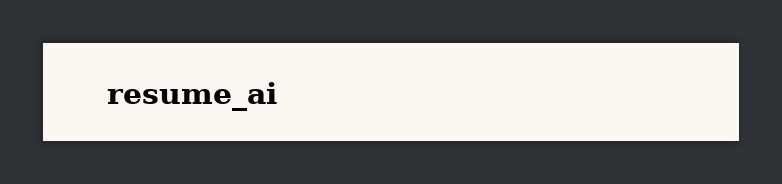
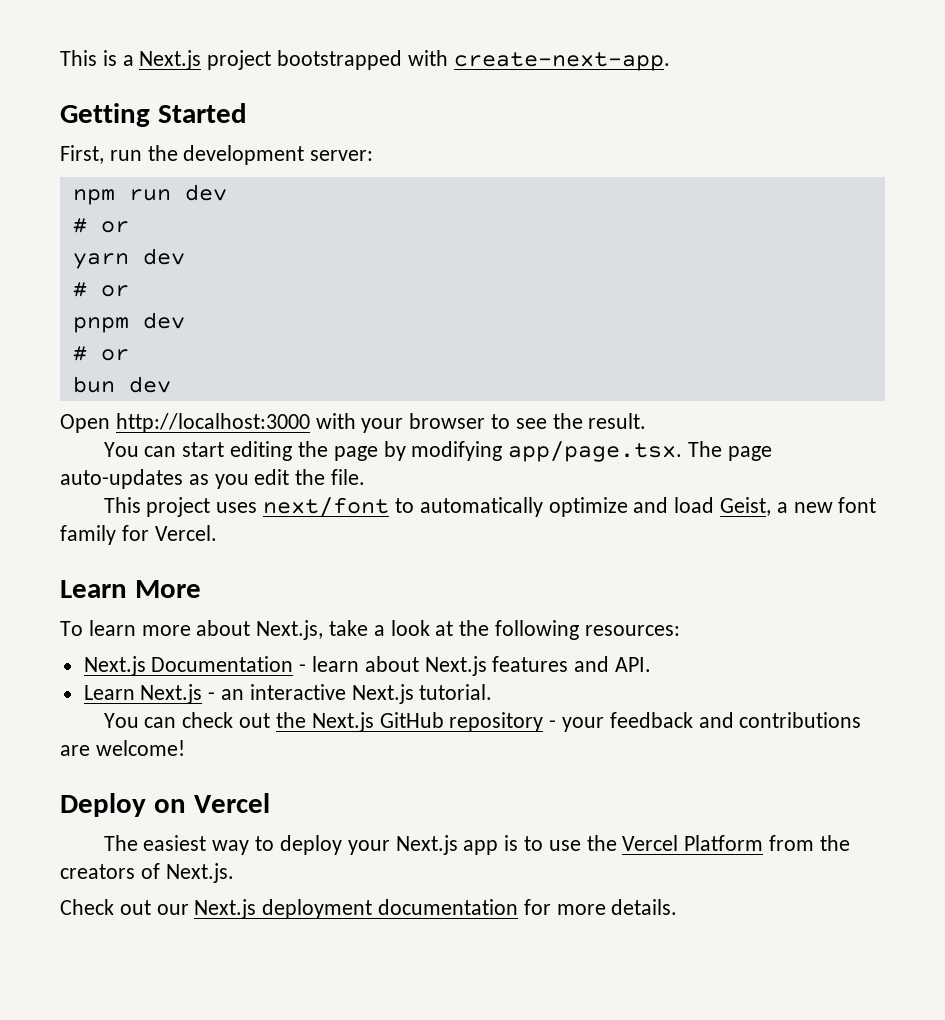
[107,82,277,111] resume_ai -> [60,50,670,71] [60,103,247,127] [60,145,374,165] [72,184,227,205] [72,218,129,233] [72,248,185,269] [72,282,129,297] [72,312,185,333] [72,346,129,361] [72,376,171,393] [60,413,647,433] [103,441,772,462] [60,469,366,489] [103,497,877,518] [60,525,217,545] [60,580,201,598] [60,620,680,640] [83,656,652,676] [83,684,493,704] [103,712,862,732] [60,740,185,756] [60,793,270,817] [103,835,850,855] [60,863,234,883] [60,899,678,919] This is a Next.js project bootstrapped with create-next-app. // Getting Started // First, run the development server: // npm run dev // # or // yarn dev // # or // pnpm dev // # or // bun dev // Open http://localhost:3000 with your browser to see the result. // You can start editing the page by modifying app/page.tsx. The page auto-updates as you edit the file. // This project uses next/font to automatically optimize and load Geist, a new font family for Vercel. // Learn More // To learn more about Next.js, take a look at the following resources: // Next.js Documentation - learn about Next.js features and API. // Learn Next.js - an interactive Next.js tutorial. // You can check out the Next.js GitHub repository - your feedback and contributions are welcome! // Deploy on Vercel // The easiest way to deploy your Next.js app is to use the Vercel Platform from the creators of Next.js. // Check out our Next.js deployment documentation for more details.

